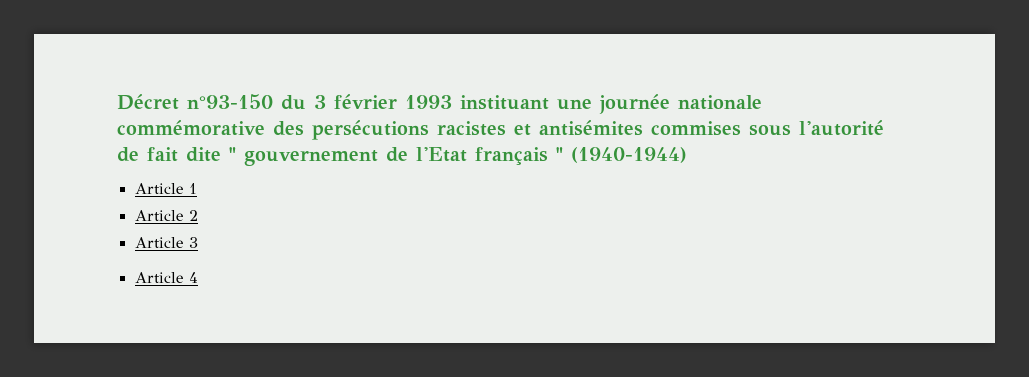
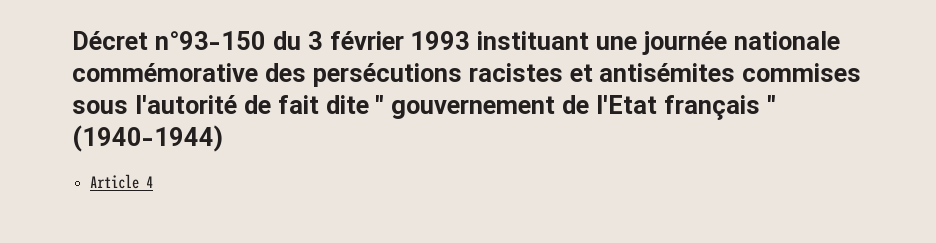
[134,183,197,194] [134,210,198,221] [134,237,198,248] // Article 1 // Article 2 // Article 3 -> (223, 138) none

